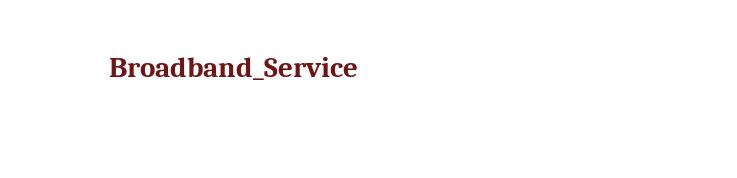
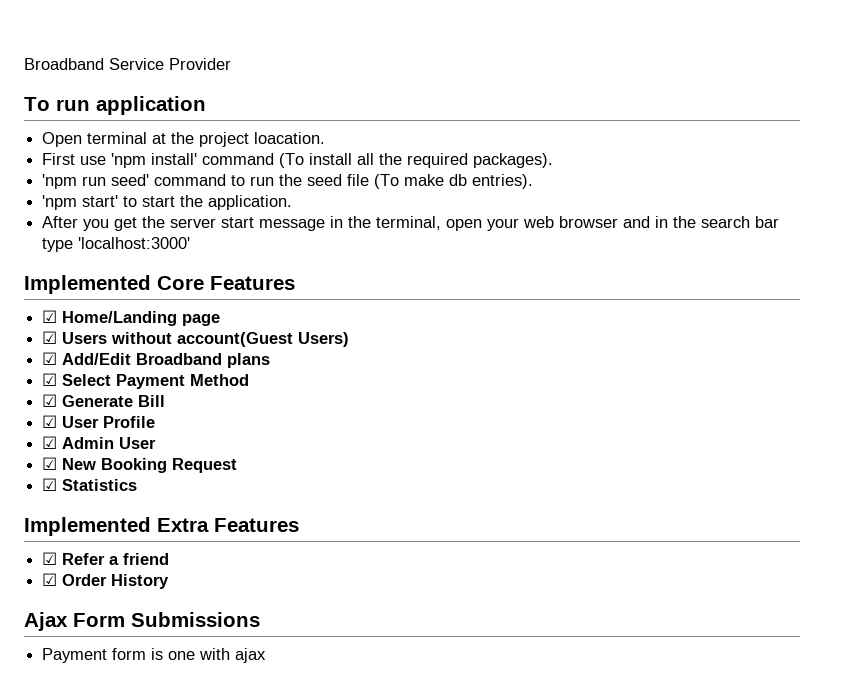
[109,57,358,80] Broadband_Service -> [24,58,231,70] [24,96,206,115] [42,132,326,147] [42,153,554,168] [42,174,534,189] [42,195,293,210] [42,216,780,231] [42,237,191,252] [24,275,295,294] [42,310,221,326] [42,331,350,347] [42,352,271,368] [42,373,250,389] [42,394,166,407] [42,415,156,428] [42,436,157,449] [42,457,238,473] [42,478,138,491] [24,517,299,536] [42,552,170,565] [42,573,170,589] [24,612,260,631] [42,648,267,663] Broadband Service Provider // To run application // Open terminal at the project loacation. // First use 'npm install' command (To install all the required packages). // 'npm run seed' command to run the seed file (To make db entries). // 'npm start' to start the application. // After you get the server start message in the terminal, open your web browser and in the search bar type 'localhost:3000' // Implemented Core Features // ☑ Home/Landing page // ☑ Users without account(Guest Users) // ☑ Add/Edit Broadband plans // ☑ Select Payment Method // ☑ Generate Bill // ☑ User Profile // ☑ Admin User // ☑ New Booking Request // ☑ Statistics // Implemented Extra Features // ☑ Refer a friend // ☑ Order History // Ajax Form Submissions // Payment form is one with ajax

